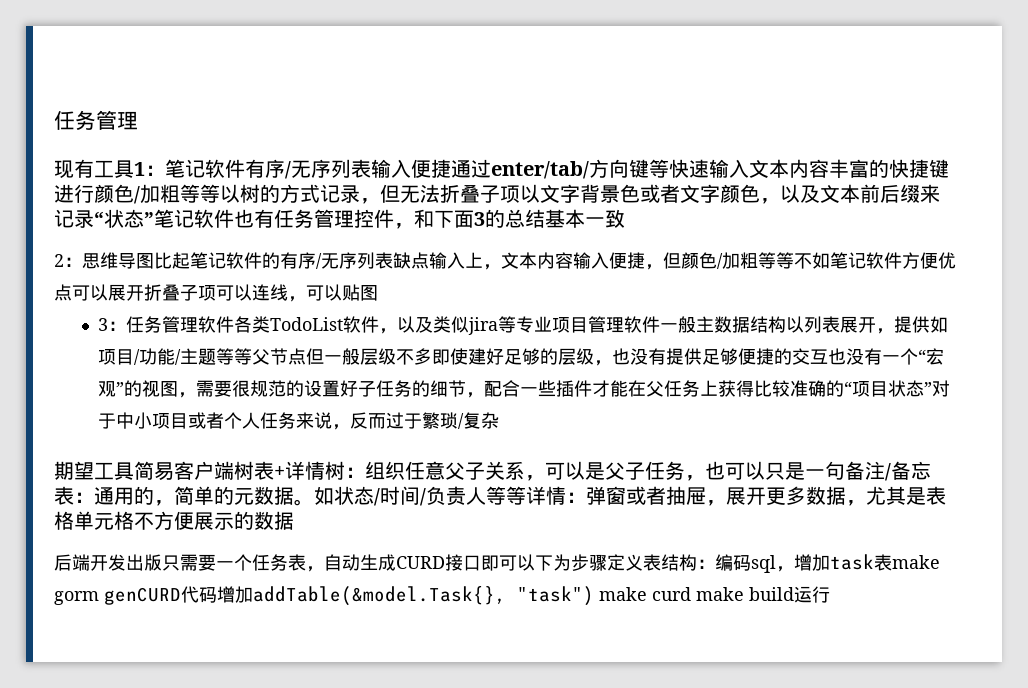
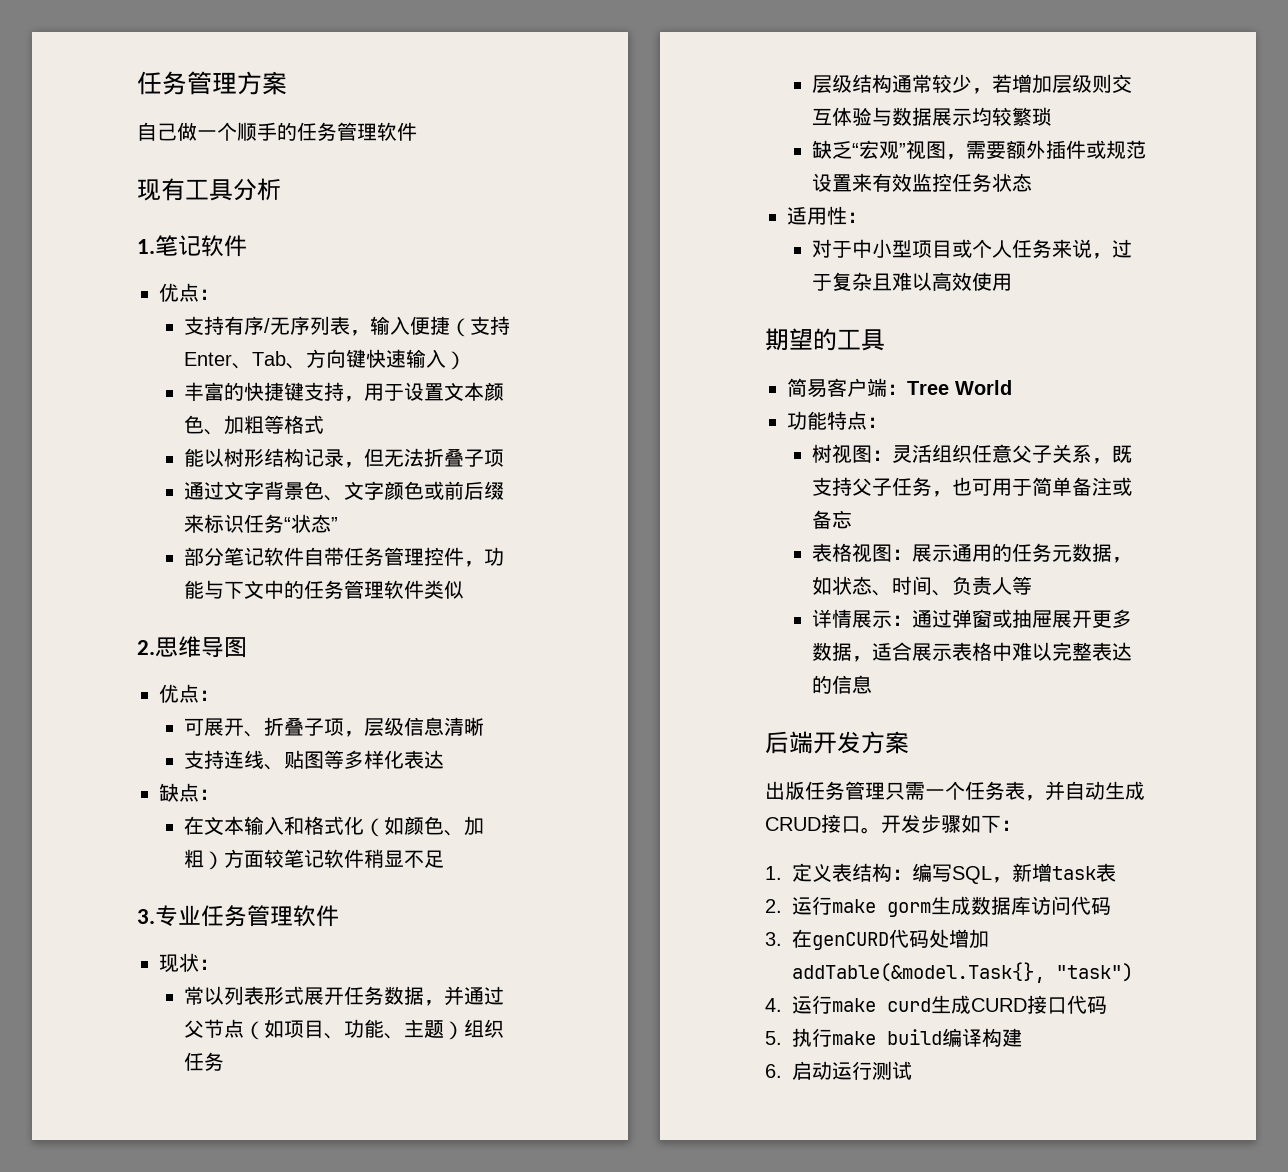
[54,110,138,130] 任务管理 -> [137,71,287,95] [137,122,417,141] 任务管理方案 // 自己做一个顺手的任务管理软件
[134,159,949,179] [54,184,320,204] 1：笔记软件有序/无序列表输入便捷通过enter/tab/方向键等快速输入文本内容丰富的快捷键进行颜色/加粗等等以树的方式 -> [233,178,281,201] [137,235,247,257] [159,283,219,302] [184,316,511,337] [184,349,467,370] [184,382,505,402] [184,415,325,435] [184,448,305,467] 分析 // 1.笔记软件 // 优点： // 支持有序/无序列表，输入便捷（支持Enter、Tab、方向键快速输入） // 丰富的快捷键支持，用于设置文本颜色、加粗等格式 // 能以树形结构
[520,184,540,203] 以 -> [184,481,225,500] // 通过
[640,184,680,203] 或者 -> [324,495,345,501] 、
[760,184,940,204] [54,209,94,228] ，以及文本前后缀来记录 -> [424,481,505,500] [184,514,285,533] 或前后缀来标识任务
[154,209,274,228] 笔记软件也有 -> [184,547,345,566] // 部分笔记软件自带
[414,209,625,228] [54,252,956,270] [54,284,378,302] [98,316,949,335] [98,348,919,366] 和下面3的总结基本一致 // 2：思维导图比起笔记软件的有序/无序列表缺点输入上，文本内容输入便捷，但颜色/加粗等等不如笔记软件方便优点可以展开折叠子项可以连线，可以贴图 // 3：任务管理软件各类TodoList软件，以及类似jira等专业项目管理软件一般主数据结构以列表展开，提供如项目/功能/主题等等父节点但一般层级不多即使建好足够的层级，也没有提供足够便捷的交互也没有一个 -> [484,547,505,566] [184,580,465,599] [137,636,247,658] [159,684,219,703] [184,717,485,737] [184,750,445,770] [159,783,219,802] [184,816,485,837] [184,849,445,870] [137,905,339,927] [159,953,219,973] [184,986,505,1006] [184,1019,505,1040] [184,1052,225,1071] [812,74,1133,94] [812,107,1053,126] [812,140,853,159] 功能与下文中的任务管理软件类似 // 2.思维导图 // 优点： // 可展开、折叠子项，层级信息清晰 // 支持连线、贴图等多样化表达 // 缺点： // 在文本输入和格式化（如颜色、加粗）方面较笔记软件稍显不足 // 3.专业任务管理软件 // 现状： // 常以列表形式展开任务数据，并通过父节点（如项目、功能、主题）组织任务 // 层级结构通常较少，若增加层级则交互体验与数据展示均较繁琐 // 缺乏
[124,380,143,397] 的 -> (907, 150) none
[232,380,951,398] [98,412,500,430] 很规范的设置好子任务的细节，配合一些插件才能在父任务上获得比较准确的“项目状态”对于中小项目或者个人任务来说，反而过于繁琐/复杂 -> [1006,140,1147,159] [812,173,1033,192] [787,206,867,225] [812,239,1133,259] [812,272,1013,291] 额外插件或规范设置来有效监控任务状态 // 适用性： // 对于中小型项目或个人任务来说，过于复杂且难以高效使用
[94,462,134,480] 工具 -> [813,328,885,351] 的工具 //
[234,461,365,480] 树表+详情树： -> [887,380,1012,395] [787,411,887,430] [812,444,933,464] ：Tree World // 功能特点： // 树视图：灵活
[545,461,605,480] 可以是 -> [1112,445,1133,463] [812,477,853,496] 既支持
[745,461,931,481] [54,486,946,506] [54,511,294,530] [54,554,216,571] 以只是一句备注/备忘表：通用的，简单的元数据。如状态/时间/负责人等等详情：弹窗或者抽屉，展开更多数据，尤其是表格单元格不方便展示的数据 // 后端开发出版只需要 -> [992,477,1133,496] [812,510,853,529] [812,543,1133,563] [812,576,1033,596] [812,609,1133,628] [812,642,1133,662] [812,675,873,694] [765,731,909,754] [765,781,925,800] 用于简单备注或备忘 // 表格视图：展示通用的任务元数据，如状态、时间、负责人等 // 详情展示：通过弹窗或抽屉展开更多数据，适合展示表格中难以完整表达的信息 // 后端开发方案 // 出版任务管理只需
(324, 569) none -> [1045,781,1065,801] 并
[396,554,607,571] CURD接口即可以下为步骤 -> [765,814,1021,834] [765,866,782,880] CRUD接口。开发步骤如下： // 1.
[733,554,830,573] 码sql，增加 -> [932,863,1052,884] 写SQL，新增
[892,555,940,569] [54,591,99,605] make gorm -> [765,896,1111,917] [765,929,812,948] // 2.运行make gorm生成数据库访问代码 // 3.在
(217, 595) none -> [929,929,949,948] 处
[599,586,830,603] make curd make build运行 -> [765,995,1107,1014] [765,1028,1022,1047] [765,1061,912,1080] // 4.运行make curd生成CURD接口代码 // 5.执行make build编译构建 // 6.启动运行测试

